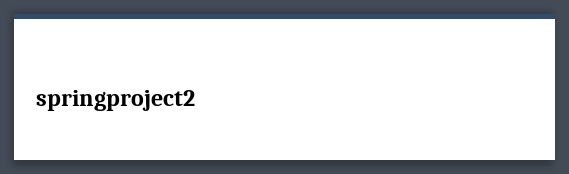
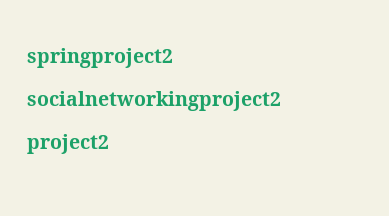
(195, 100) none -> [27,91,281,111] [27,134,109,154] // socialnetworkingproject2 // project2

